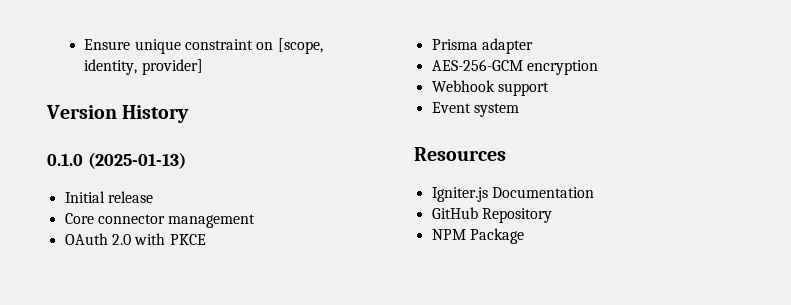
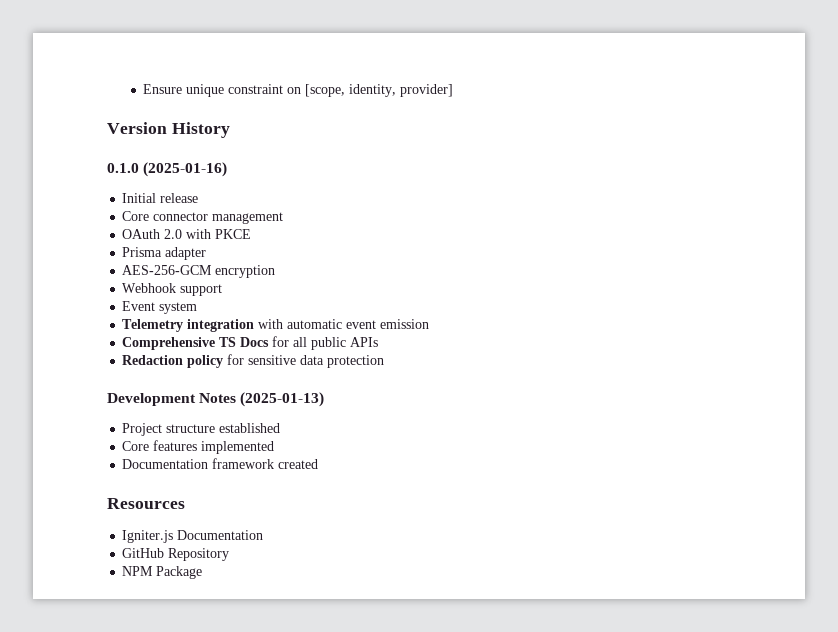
[87,152,186,169] (2025-01-13) -> [143,162,228,177] (2025-01-16)
(519, 110) none -> [122,319,430,332] [122,336,379,350] [122,354,385,368] [107,392,325,407] [122,423,281,436] [122,440,275,454] [122,458,319,469] // Telemetry integration with automatic event emission // Comprehensive TS Docs for all public APIs // Redaction policy for sensitive data protection // Development Notes (2025-01-13) // Project structure established // Core features implemented // Documentation framework created

